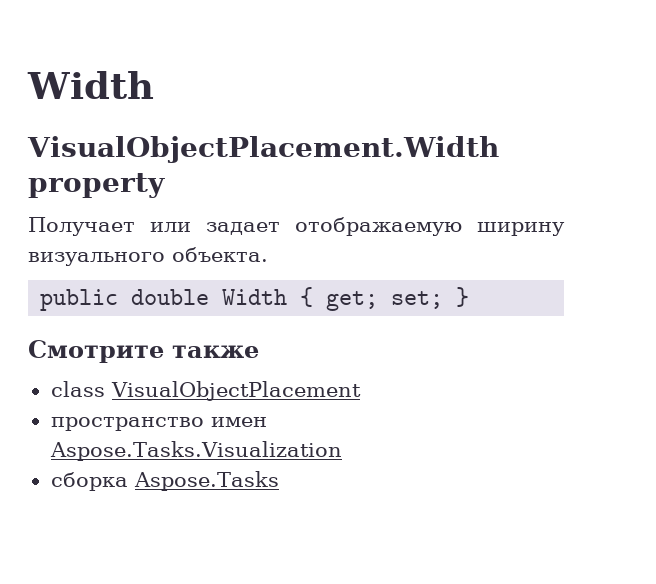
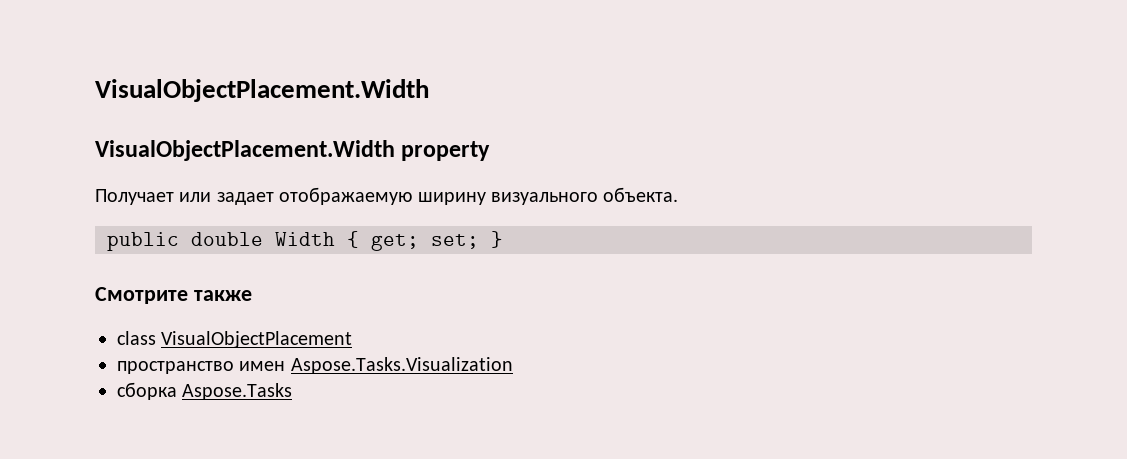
[27,71,154,99] Width -> [95,79,429,102] VisualObjectPlacement.Width

